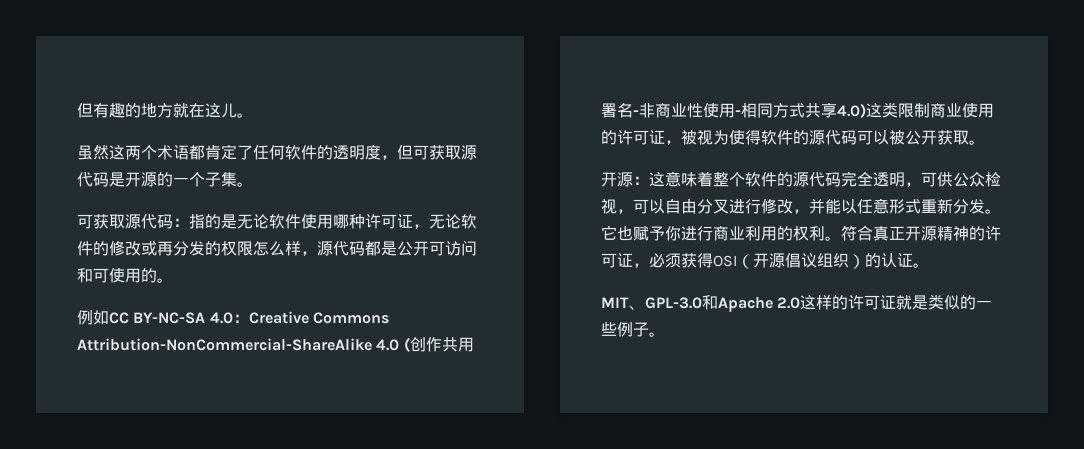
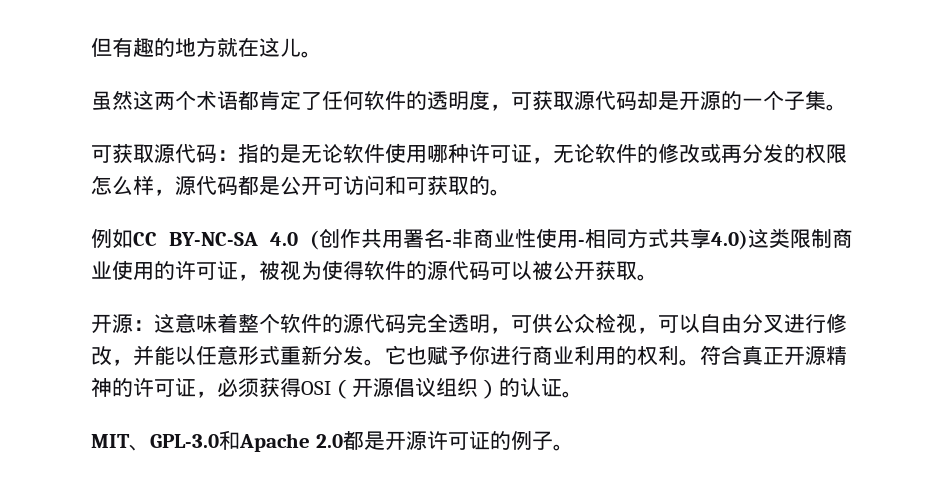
[397,145,477,160] [77,172,109,187] 但可获取源代码 -> [511,91,658,111] 可获取源代码却
[109,268,141,283] 使用 -> [427,176,469,196] 获取
[232,311,389,324] [77,338,400,351] ：Creative Commons Attribution-NonCommercial-ShareAlike 4.0 -> (298, 239) none
[800,294,993,310] [601,322,617,336] 这样的许可证就是类似的一些 -> [342,431,511,451] 都是开源许可证的

